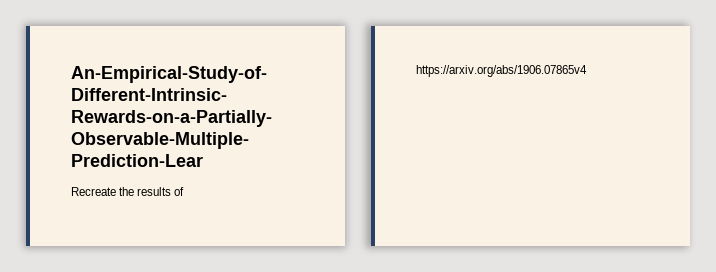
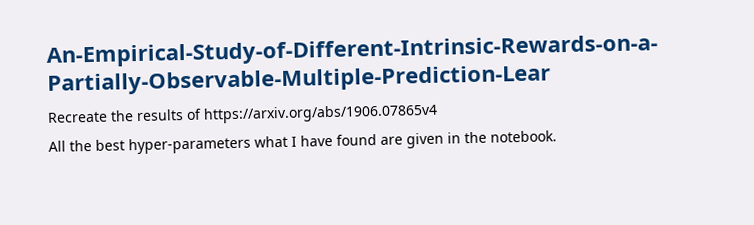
(587, 71) none -> [48,130,557,155] // All the best hyper-parameters what I have found are given in the notebook.

